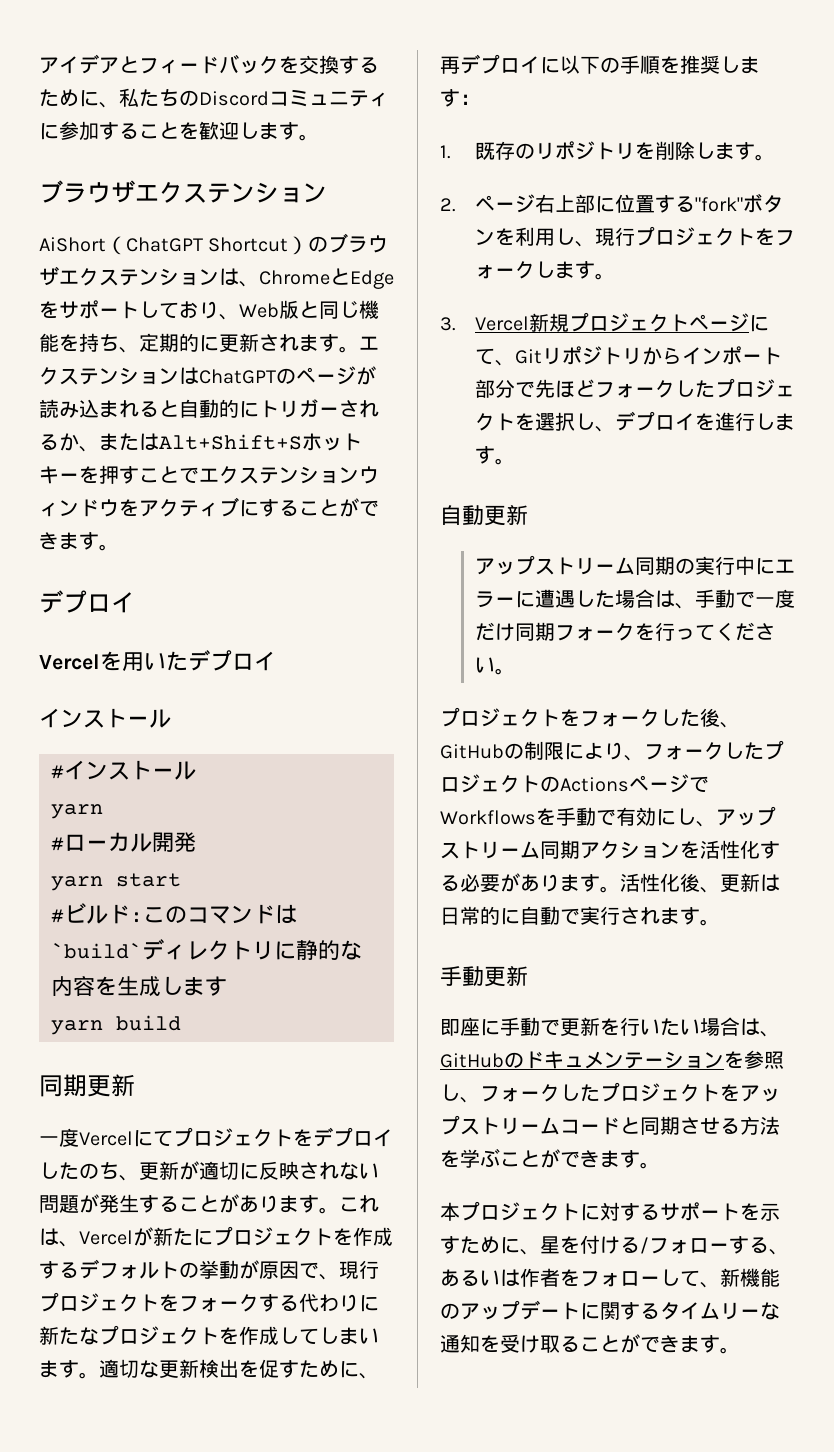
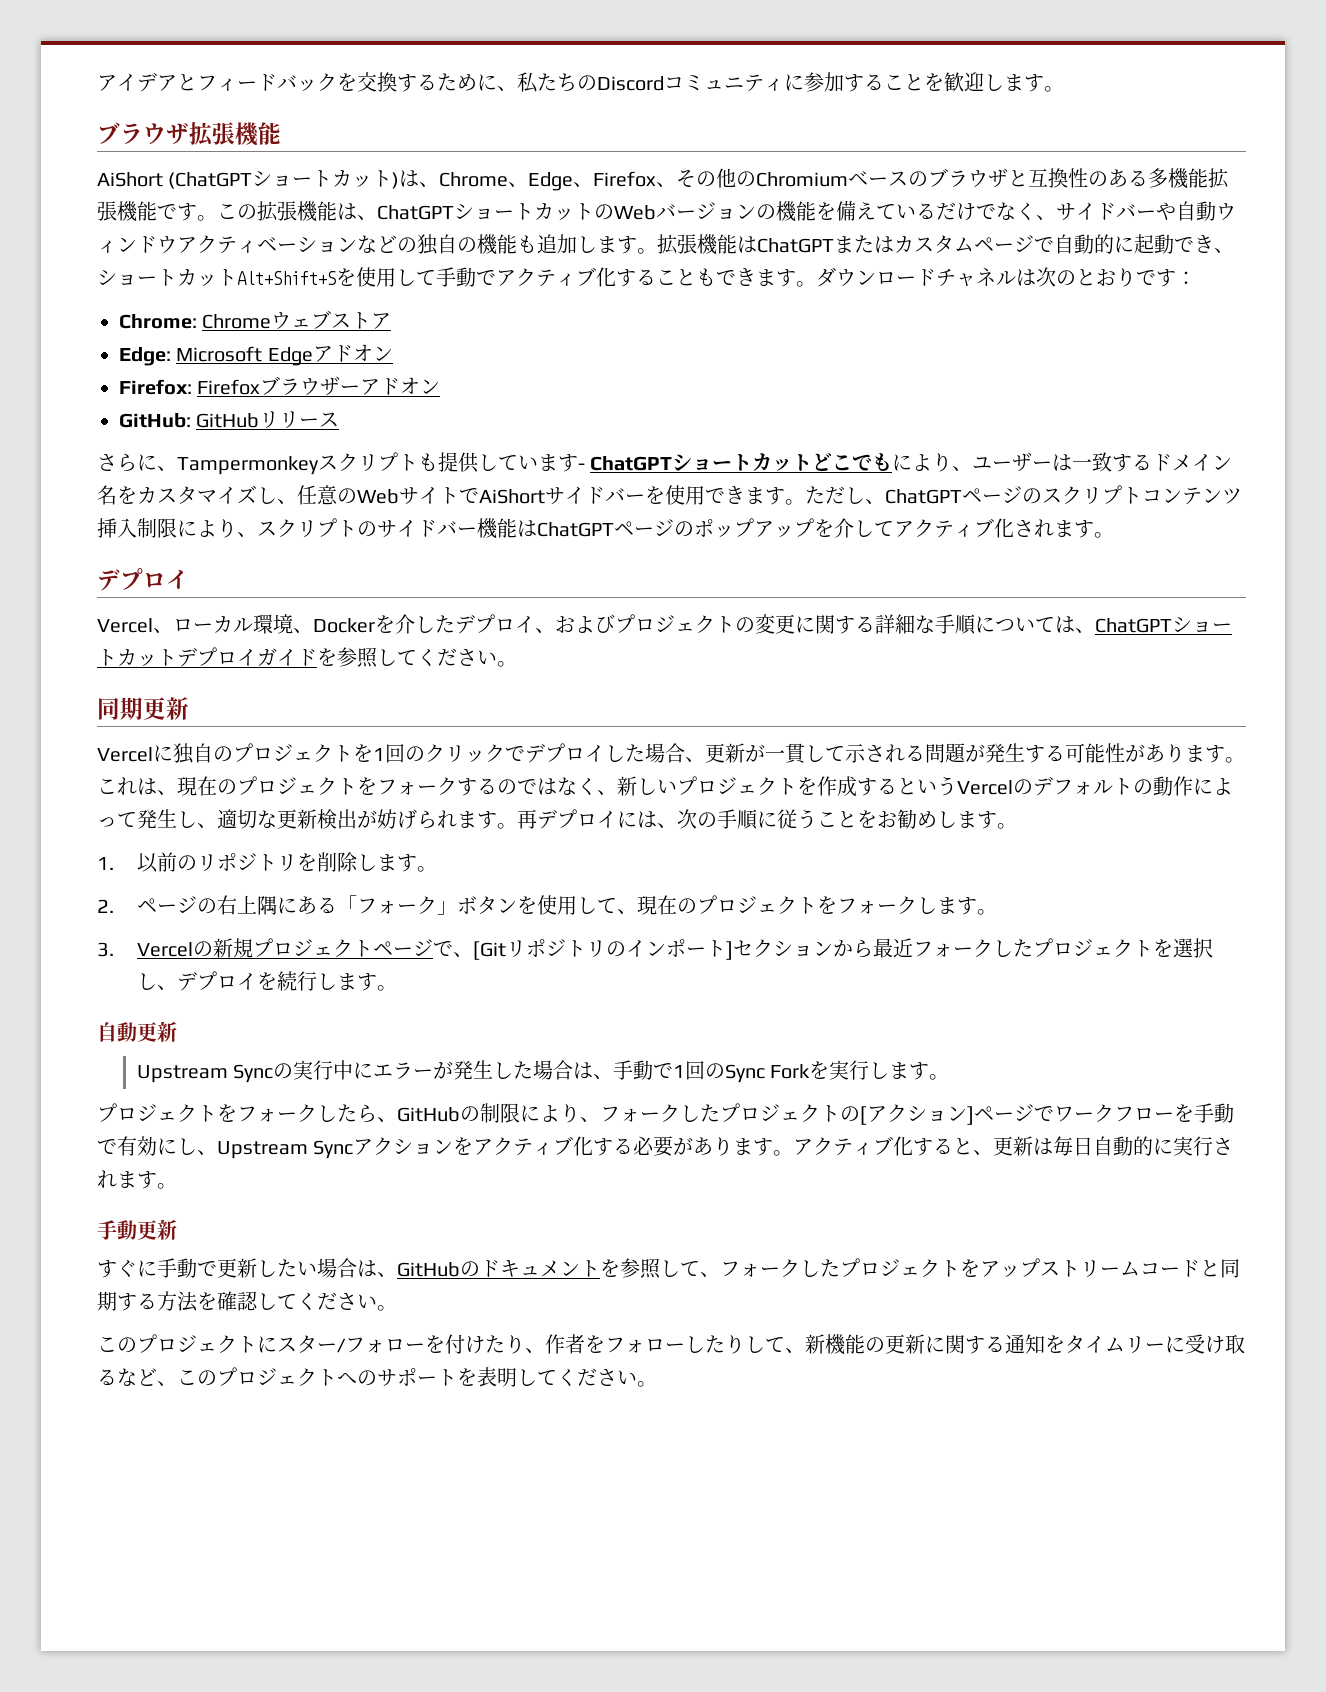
[135,181,327,203] [39,233,389,255] [39,266,394,289] [39,300,379,320] [39,333,379,353] [39,366,376,385] [39,399,379,418] [39,433,362,452] [39,465,379,484] [39,497,379,517] [39,532,119,551] [39,590,135,613] [39,650,276,671] [39,708,171,728] [51,760,196,780] [51,804,103,819] [51,832,196,853] [51,873,181,891] [51,903,297,924] [51,939,362,960] [51,976,227,996] [51,1015,181,1035] エクステンション // AiShort（ChatGPT Shortcut）のブラウザエクステンションは、ChromeとEdgeをサポートしており、Web版と同じ機能を持ち、定期的に更新されます。エクステンションはChatGPTのページが読み込まれると自動的にトリガーされるか、またはAlt+Shift+Sホットキーを押すことでエクステンションウィンドウをアクティブにすることができます。 // デプロイ // Vercelを用いたデプロイ // インストール // #インストール // yarn // #ローカル開発 // yarn start // #ビルド:このコマンドは`build`ディレクトリに静的な内容を生成します // yarn build -> [189,122,281,146] [97,168,1230,191] [97,201,1236,222] [97,234,1234,255] [97,267,1196,287] [119,310,392,330] [119,344,393,366] [119,376,441,396] [119,411,340,428] [97,452,1233,475] [97,485,1242,505] [97,518,1114,539] [97,568,189,591] [97,614,1232,635] [97,647,517,668] 拡張機能 // AiShort (ChatGPTショートカット)は、Chrome、Edge、Firefox、その他のChromiumベースのブラウザと互換性のある多機能拡張機能です。この拡張機能は、ChatGPTショートカットのWebバージョンの機能を備えているだけでなく、サイドバーや自動ウィンドウアクティベーションなどの独自の機能も追加します。拡張機能はChatGPTまたはカスタムページで自動的に起動でき、ショートカットAlt+Shift+Sを使用して手動でアクティブ化することもできます。ダウンロードチャネルは次のとおりです： // Chrome: Chromeウェブストア // Edge: Microsoft Edgeアドオン // Firefox: Firefoxブラウザーアドオン // GitHub: GitHubリリース // さらに、Tampermonkeyスクリプトも提供しています- ChatGPTショートカットどこでもにより、ユーザーは一致するドメイン名をカスタマイズし、任意のWebサイトでAiShortサイドバーを使用できます。ただし、ChatGPTページのスクリプトコンテンツ挿入制限により、スクリプトのサイドバー機能はChatGPTページのポップアップを介してアクティブ化されます。 // デプロイ // Vercel、ローカル環境、Dockerを介したデプロイ、およびプロジェクトの変更に関する詳細な手順については、ChatGPTショートカットデプロイガイドを参照してください。
[39,1127,313,1147] 一度Vercelにてプロジェクトを -> [97,743,525,764] Vercelに独自のプロジェクトを1回のクリックで
[79,1161,119,1179] のち -> [645,743,685,763] 場合
[199,1161,379,1180] 適切に反映されない -> [765,743,925,764] 一貫して示される
[179,1195,219,1212] こと -> [1065,743,1125,763] 可能性
[79,1226,393,1246] [39,1259,379,1280] Vercelが新たにプロジェクトを作成するデフォルトの挙動が原因で、現行 -> [177,776,237,796] 現在の
[299,1293,379,1312] [39,1325,379,1345] [39,1359,379,1379] [440,54,760,74] [440,89,480,107] 代わりに新たなプロジェクトを作成してしまいます。適切な更新検出を促すために、再デプロイに以下の手順を推奨します： -> [497,776,1233,797] [97,809,1017,830] のではなく、新しいプロジェクトを作成するというVercelのデフォルトの動作によって発生し、適切な更新検出が妨げられます。再デプロイには、次の手順に従うことをお勧めします。
[474,141,515,160] 既存 -> [136,852,177,873] 以前
[534,193,783,213] [474,227,635,247] 右上部に位置する"fork"ボタンを利用し、現行 -> [196,895,697,915] の右上隅にある「フォーク」ボタンを使用して、現在の
(529, 323) none -> [192,941,213,957] の
[748,315,769,332] [474,346,682,366] にて、Gitリポジトリから -> [432,939,626,960] で、[Gitリポジトリの
[474,379,595,398] 部分で先ほど -> [725,938,913,960] ]セクションから最近
[714,412,735,431] 進 -> [276,971,297,991] 続
[474,555,675,575] アップストリーム同期 -> [136,1064,273,1083] Upstream Sync
[514,589,575,608] に遭遇 -> [432,1060,493,1080] が発生
[754,589,795,608] [474,622,775,641] [474,657,495,673] 一度だけ同期フォークを行ってください -> [672,1060,930,1083] 1回のSync Forkを実行します
[700,708,720,727] 後 -> [357,1104,377,1123] ら
[560,774,709,793] [440,810,536,825] ActionsページでWorkflows -> [860,1104,1174,1125] [アクション]ページでワークフロー
[716,806,776,826] [440,840,580,859] アップストリーム同期 -> [217,1140,354,1159] Upstream Sync
[700,840,740,859] 活性 -> [473,1136,574,1156] アクティブ
[620,873,780,893] [440,906,580,925] 活性化後、更新は日常的に自動で -> [793,1136,1174,1156] アクティブ化すると、更新は毎日自動的に
[440,1017,480,1036] 即座 -> [97,1259,137,1278] すぐ
[600,1017,660,1036] を行い -> [257,1260,277,1277] し
[624,1050,784,1069] [440,1084,460,1101] テーションを参照し -> [580,1258,700,1279] トを参照して
[680,1117,720,1134] させ -> [117,1293,137,1311] す
[460,1148,660,1169] [440,1202,460,1221] 学ぶことができます。 // 本 -> [217,1291,397,1311] [97,1336,137,1353] 確認してください。 // この
[600,1202,780,1221] [440,1235,789,1255] [440,1269,520,1287] 対するサポートを示すために、星を付ける/フォローする、あるいは -> [277,1334,545,1354] スター/フォローを付けたり、
(680, 1277) none -> [705,1335,765,1354] たりし
[460,1300,660,1320] アップデートに関する -> [885,1334,1065,1354] 更新に関する通知を
[760,1302,780,1320] [440,1334,720,1353] な通知を受け取ることができます -> [1165,1334,1245,1354] [97,1367,637,1387] に受け取るなど、このプロジェクトへのサポートを表明してください

